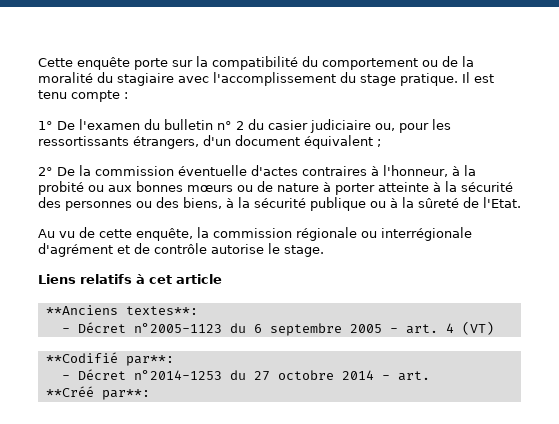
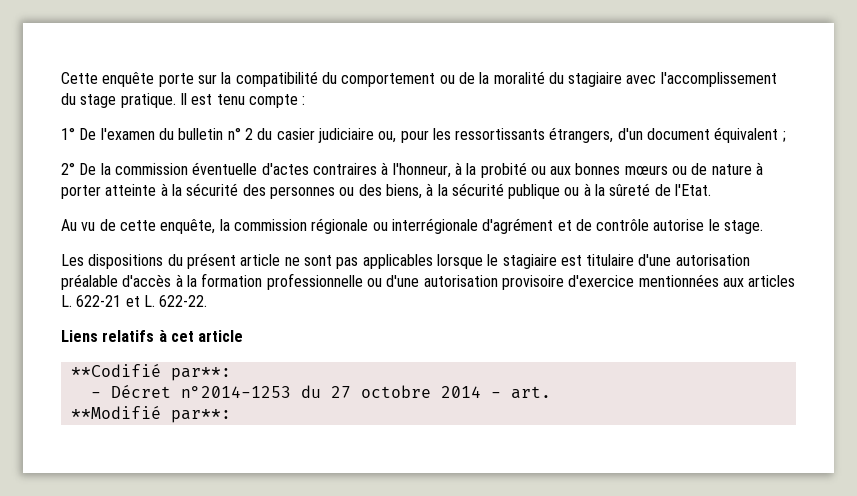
(324, 251) none -> [61,253,750,269] [61,273,796,290] [61,295,208,307] // Les dispositions du présent article ne sont pas applicables lorsque le stagiaire est titulaire d'une autorisation préalable d'accès à la formation professionnelle ou d'une autorisation provisoire d'exercice mentionnées aux articles L. 622-21 et L. 622-22.
[45,305,198,315] [61,321,494,336] // **Anciens textes**: // - Décret n°2005-1123 du 6 septembre 2005 - art. 4 (VT) -> (244, 336) none
[45,386,94,397] **Créé -> [70,405,161,419] **Modifié

